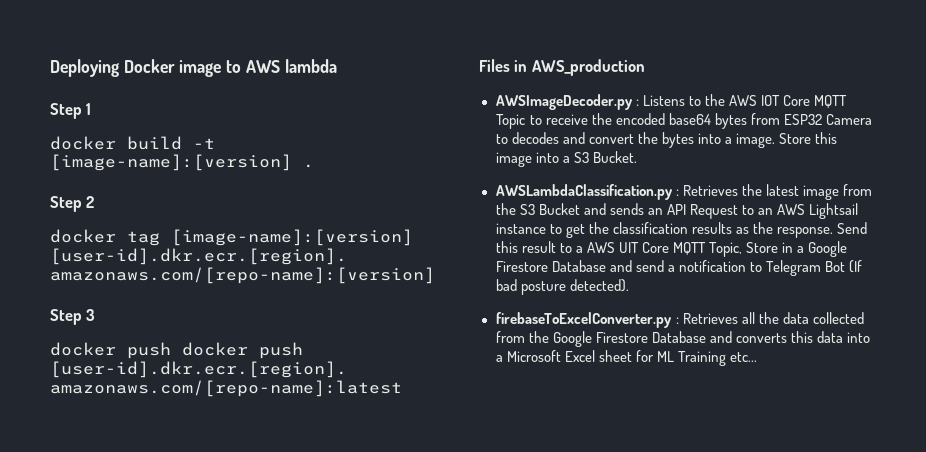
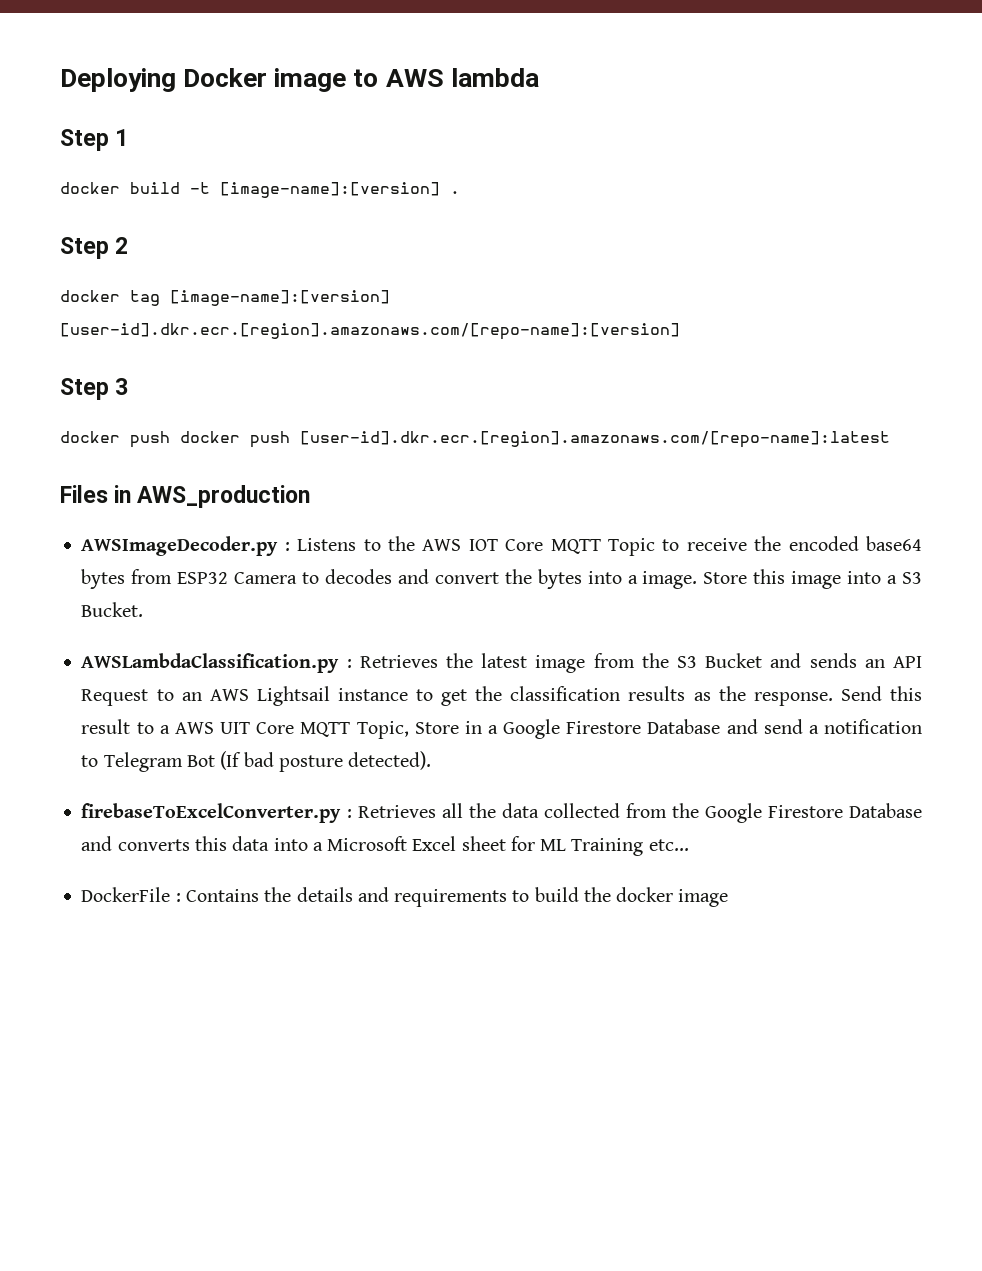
(757, 357) none -> [81,887,729,907] // DockerFile : Contains the details and requirements to build the docker image

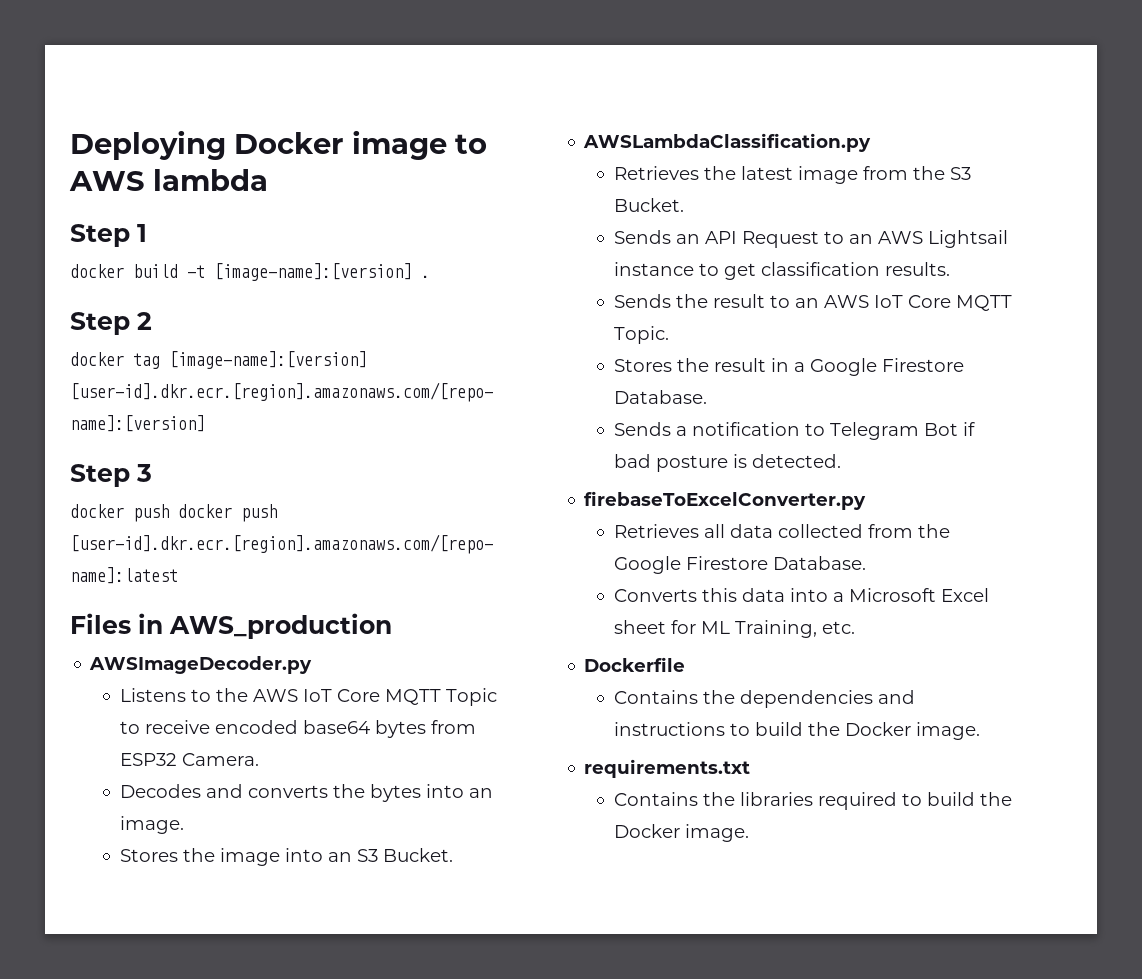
[284,542,290,551] : -> (313, 665) //
[468,539,498,551] IOT -> [302,689,332,702] IoT
[754,536,782,551] the -> (210, 727) none
[234,569,499,584] Camera to decodes and convert -> [181,753,259,766] [119,784,328,798] Camera. // Decodes and converts
[627,569,786,589] a image. Store this -> [468,788,493,798] [119,816,184,834] [119,848,215,862] an image. // Stores the
[887,575,898,584] a -> [327,852,352,862] an
[346,659,352,668] : -> (872, 142) //
[705,653,857,668] Bucket and sends -> [613,198,684,212] [613,230,671,244] Bucket. // Sends
[475,686,923,706] [81,719,459,739] the classification results as the response. Send this result to a AWS UIT Core MQTT Topic, Store -> [760,262,950,276] [613,294,1012,311] [613,326,669,344] [613,358,766,372] classification results. // Sends the result to an AWS IoT Core MQTT Topic. // Stores the result
[647,719,803,734] Database and send -> [613,390,707,404] [613,422,671,436] Database. // Sends
[220,751,242,770] (If -> [962,422,975,436] if
[348,751,432,770] detected). -> [732,454,841,468] is detected.
[346,809,352,818] : -> (867, 500) //
[468,803,496,818] the -> (725, 531) none
[848,803,922,818] [81,836,190,851] Database and converts -> [772,556,866,570] [613,589,697,602] Database. // Converts
[571,838,689,856] [81,887,729,907] Training etc... // DockerFile : Contains the details and requirements to build the docker image -> [734,620,855,638] [584,657,686,672] [613,690,915,708] [613,722,980,740] [584,759,751,778] [613,792,1012,810] [613,824,749,842] Training, etc. // Dockerfile // Contains the dependencies and instructions to build the Docker image. // requirements.txt // Contains the libraries required to build the Docker image.

